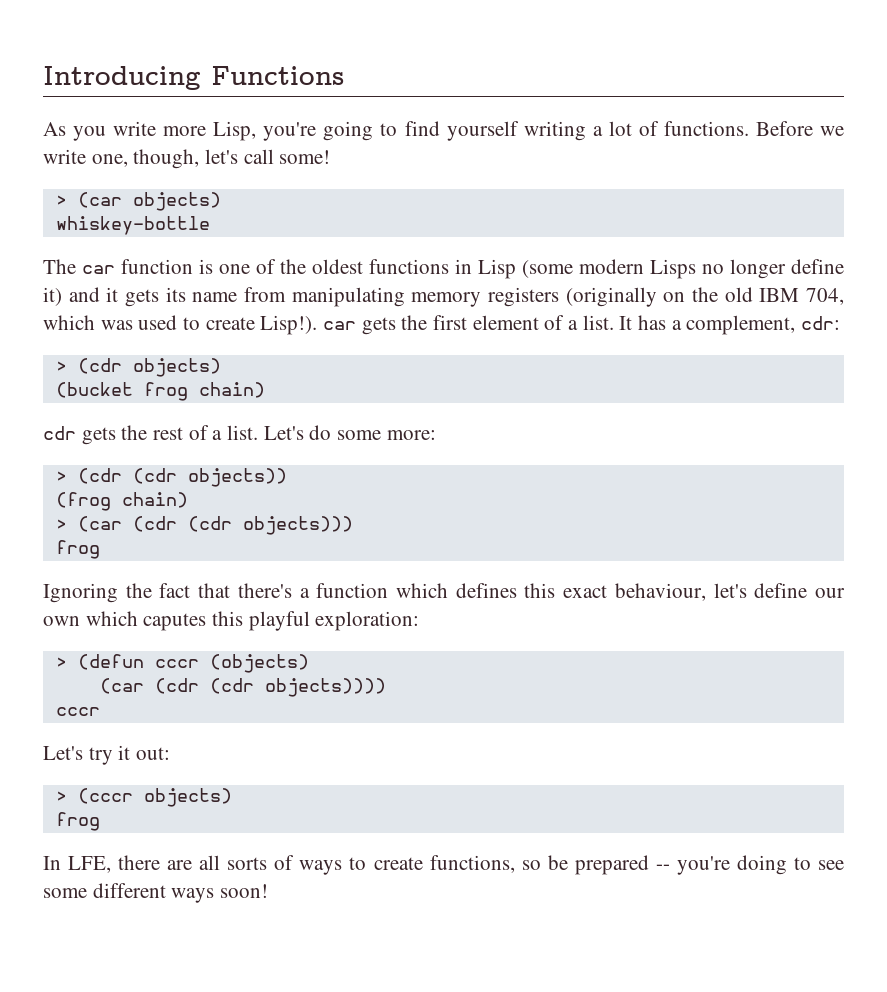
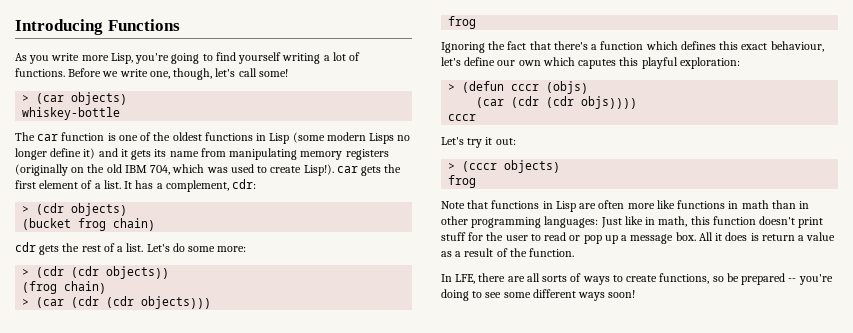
[209,654,309,673] [99,678,386,697] (objects) // (car (cdr (cdr objects)))) -> [546,81,589,94] [476,96,638,109] (objs) // (car (cdr (cdr objs))))
(100, 821) none -> [441,200,810,212] [441,216,824,228] [441,232,836,244] [441,248,575,257] // Note that functions in Lisp are often more like functions in math than in other programming languages: Just like in math, this function doesn't print stuff for the user to read or pop up a message box. All it does is return a value as a result of the function.

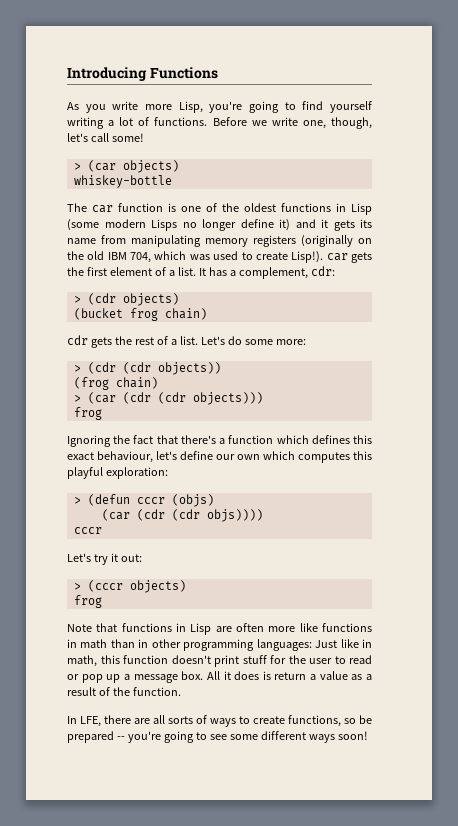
[578,59,617,69] caputes -> [298,452,350,463] computes
[441,289,469,301] doing -> [163,731,194,743] going

